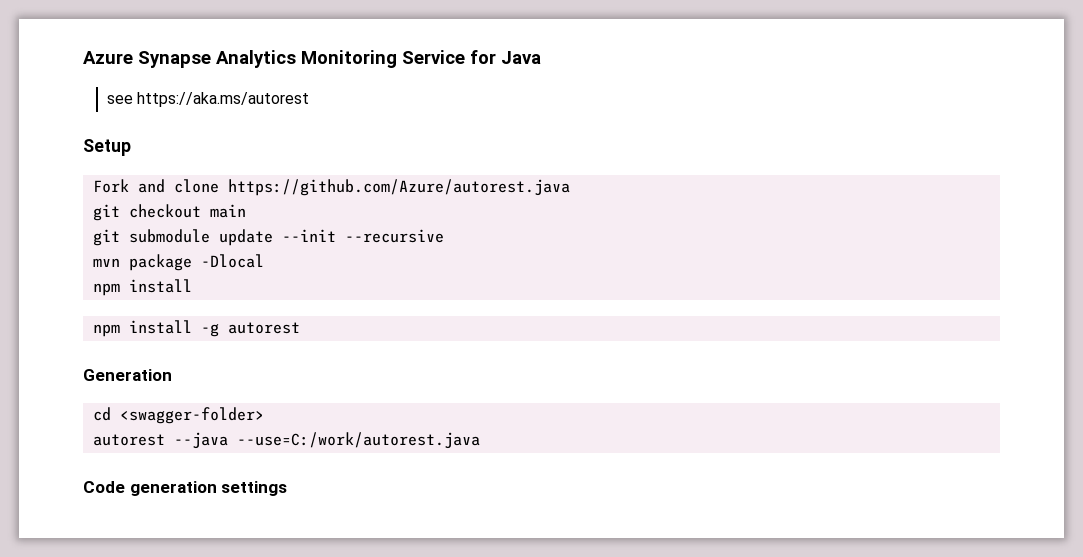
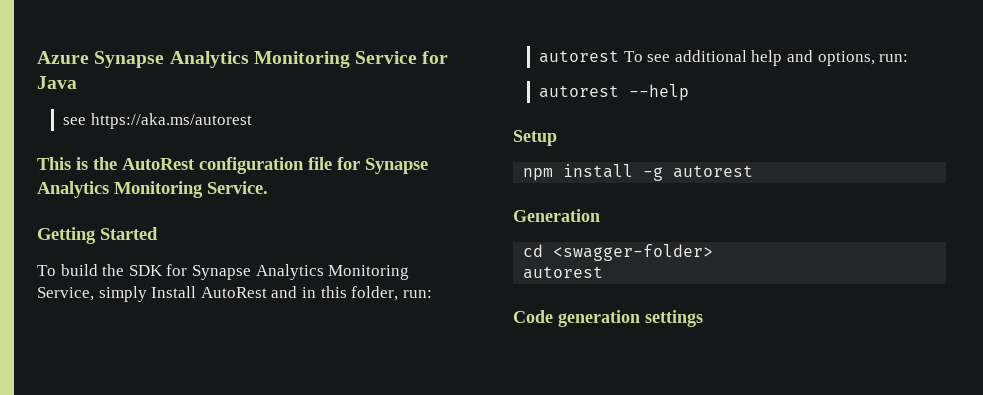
[83,139,131,156] [92,179,570,196] [92,204,246,221] [92,229,444,246] [92,254,264,271] [92,279,192,296] Setup // Fork and clone https://github.com/Azure/autorest.java // git checkout main // git submodule update --init --recursive // mvn package -Dlocal // npm install -> [37,157,428,174] [37,181,268,198] [37,227,158,244] [37,264,410,280] [37,286,432,302] [539,50,909,66] [539,84,690,101] [513,130,557,146] This is the AutoRest configuration file for Synapse Analytics Monitoring Service. // Getting Started // To build the SDK for Synapse Analytics Monitoring Service, simply Install AutoRest and in this folder, run: // autorest To see additional help and options, run: // autorest --help // Setup
[173,432,480,449] --java --use=C:/work/autorest.java -> (604, 272) none

